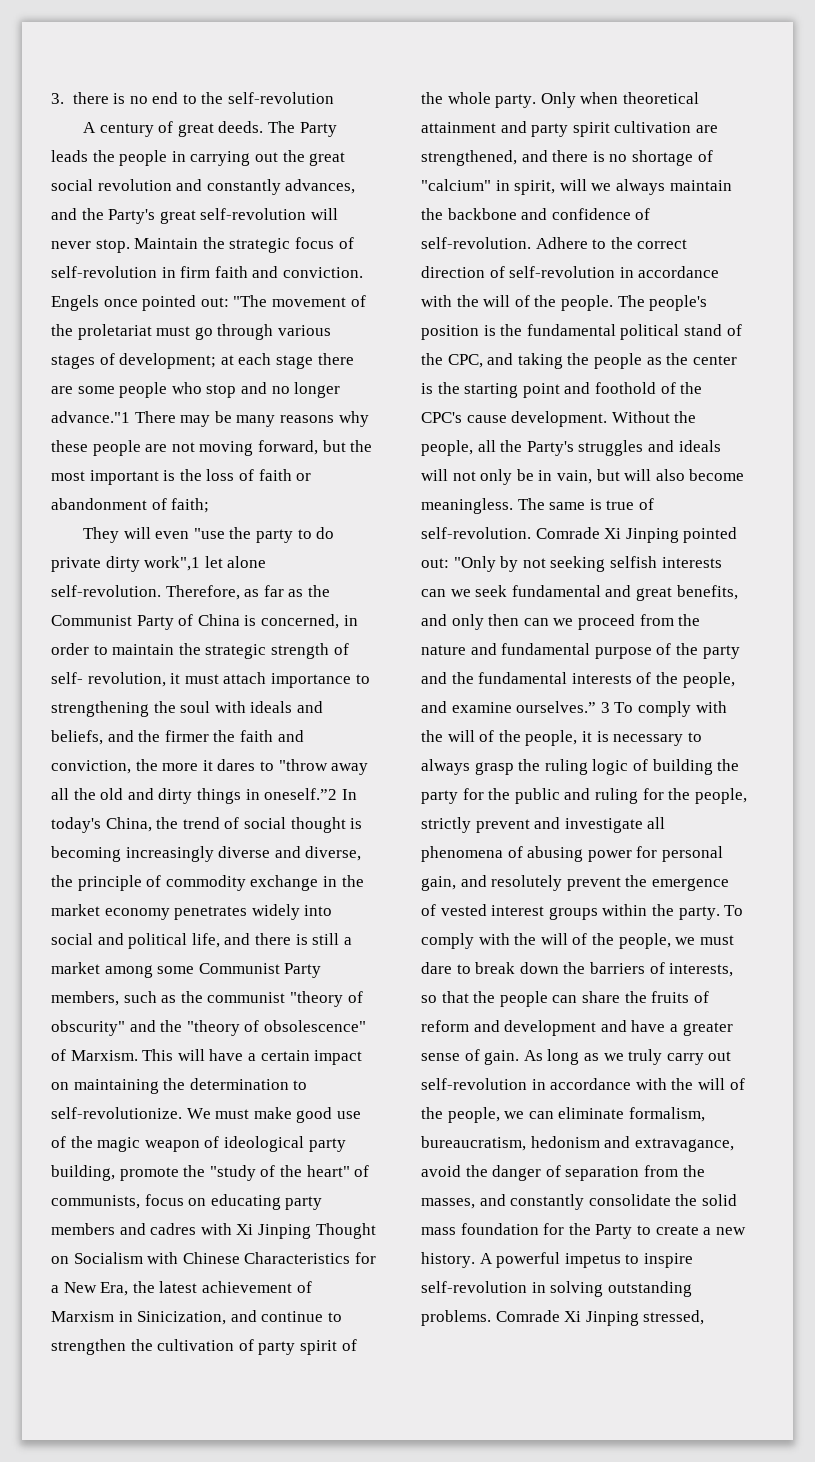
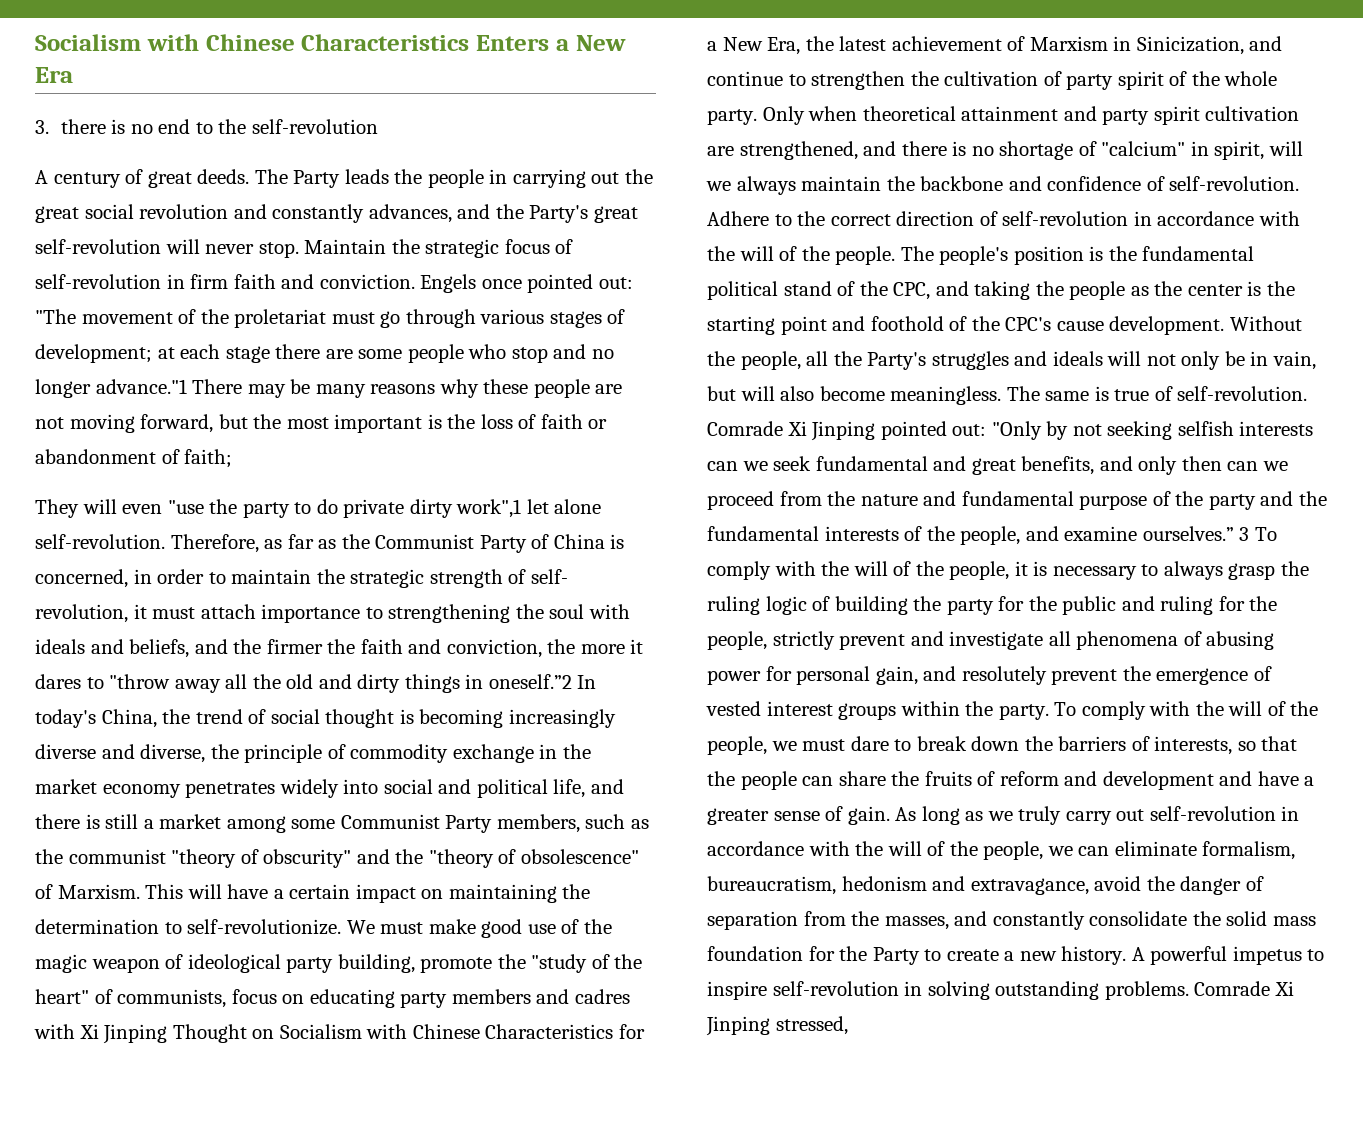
(51, 98) none -> [35,34,626,51] [35,67,73,83] Socialism with Chinese Characteristics Enters a New Era //

